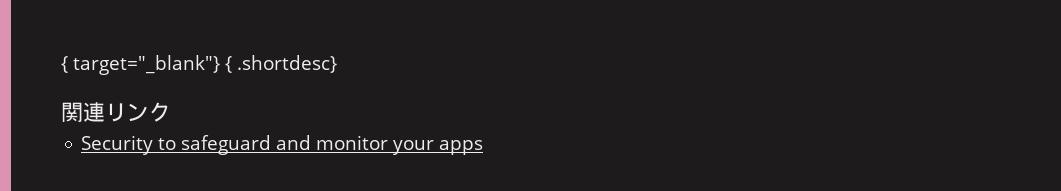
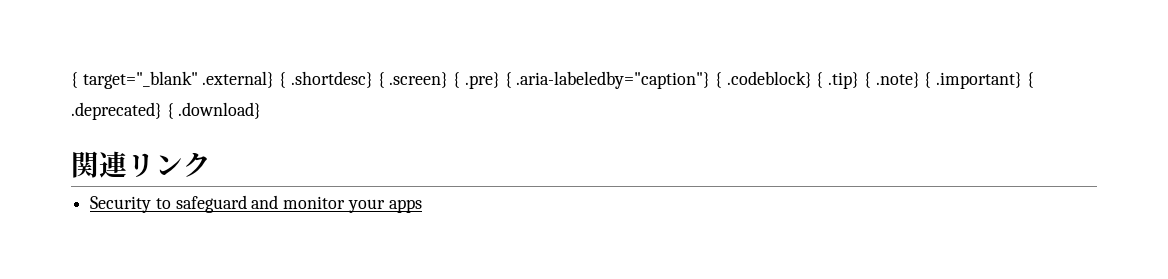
[61,55,220,75] { target="_blank"} -> [71,71,275,89] { target="_blank" .external}
(337, 64) none -> [377,71,1034,89] [71,102,262,120] { .screen} { .pre} { .aria-labeledby="caption"} { .codeblock} { .tip} { .note} { .important} { .deprecated} { .download}

